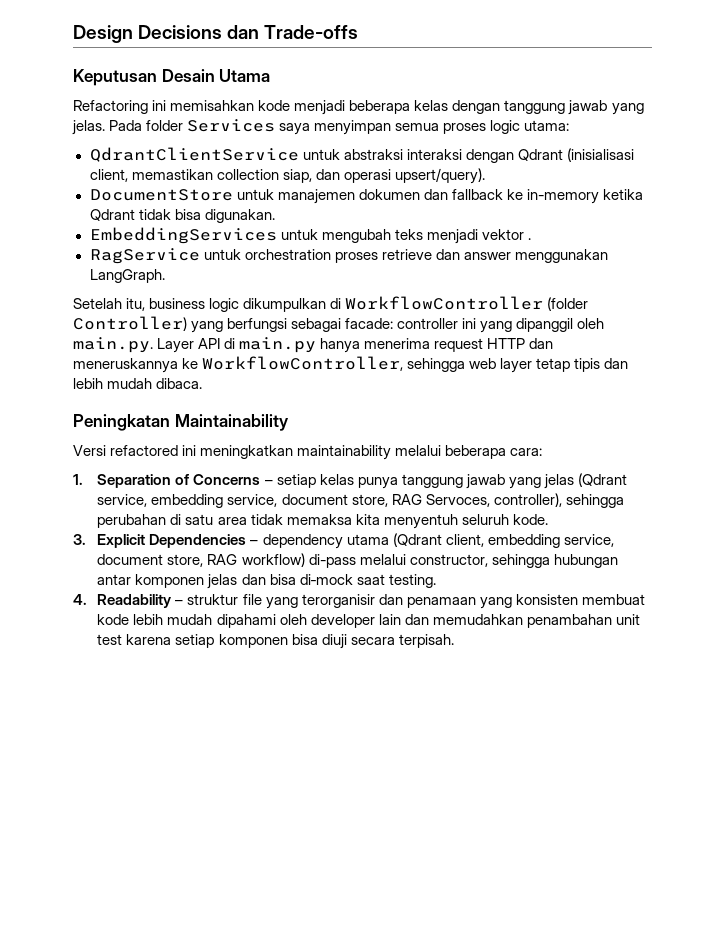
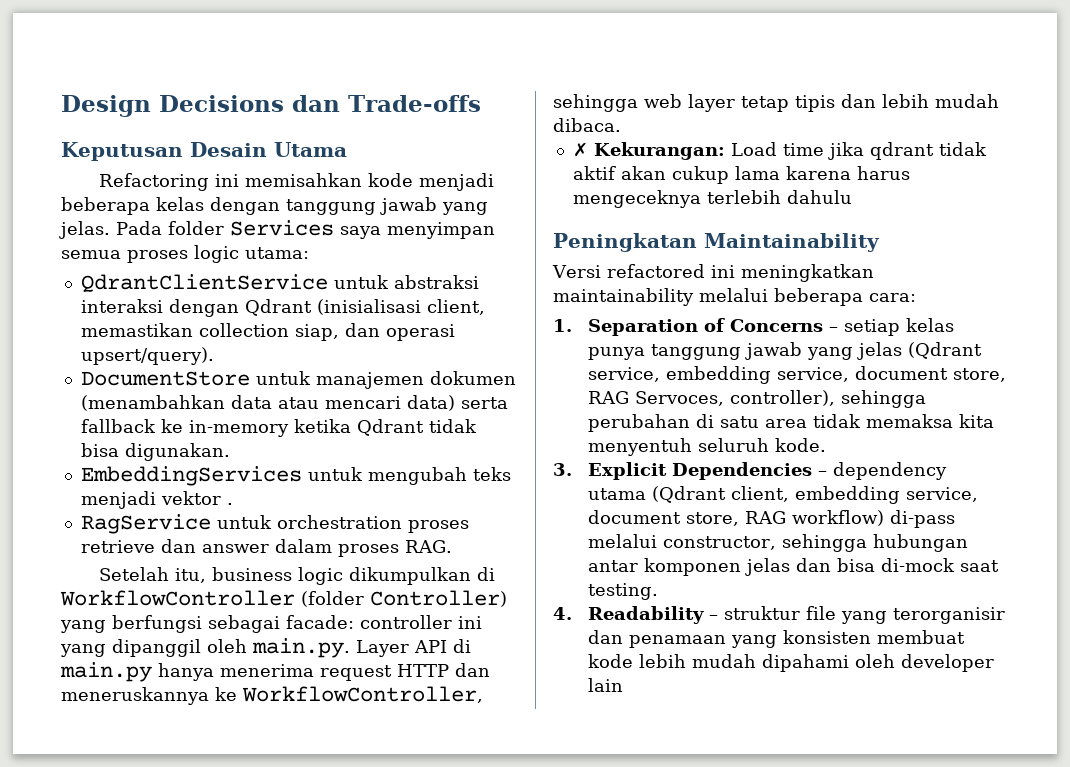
[423,189,448,200] dan -> [80,395,508,411] (menambahkan data atau mencari data) serta
[514,249,608,263] [89,269,165,283] menggunakan LangGraph. -> [274,539,452,557] dalam proses RAG.
(203, 383) none -> [572,142,987,160] [572,166,910,184] [572,190,852,208] // ✗ Kekurangan: Load time jika qdrant tidak aktif akan cukup lama karena harus mengeceknya terlebih dahulu
[404,614,640,628] [97,634,454,649] dan memudahkan penambahan unit test karena setiap komponen bisa diuji secara terpisah. -> (624, 685) none

